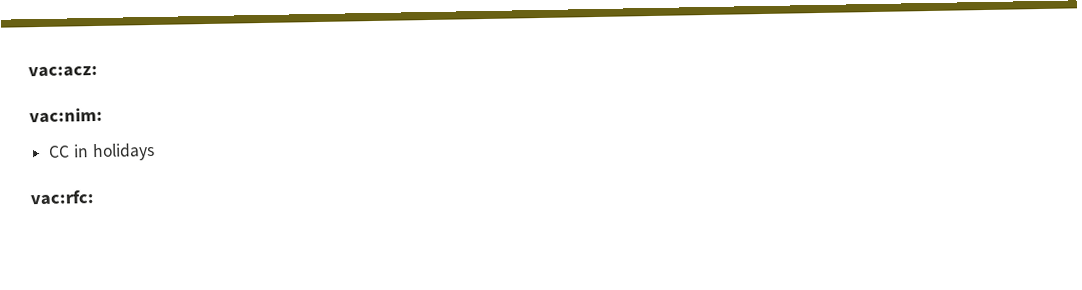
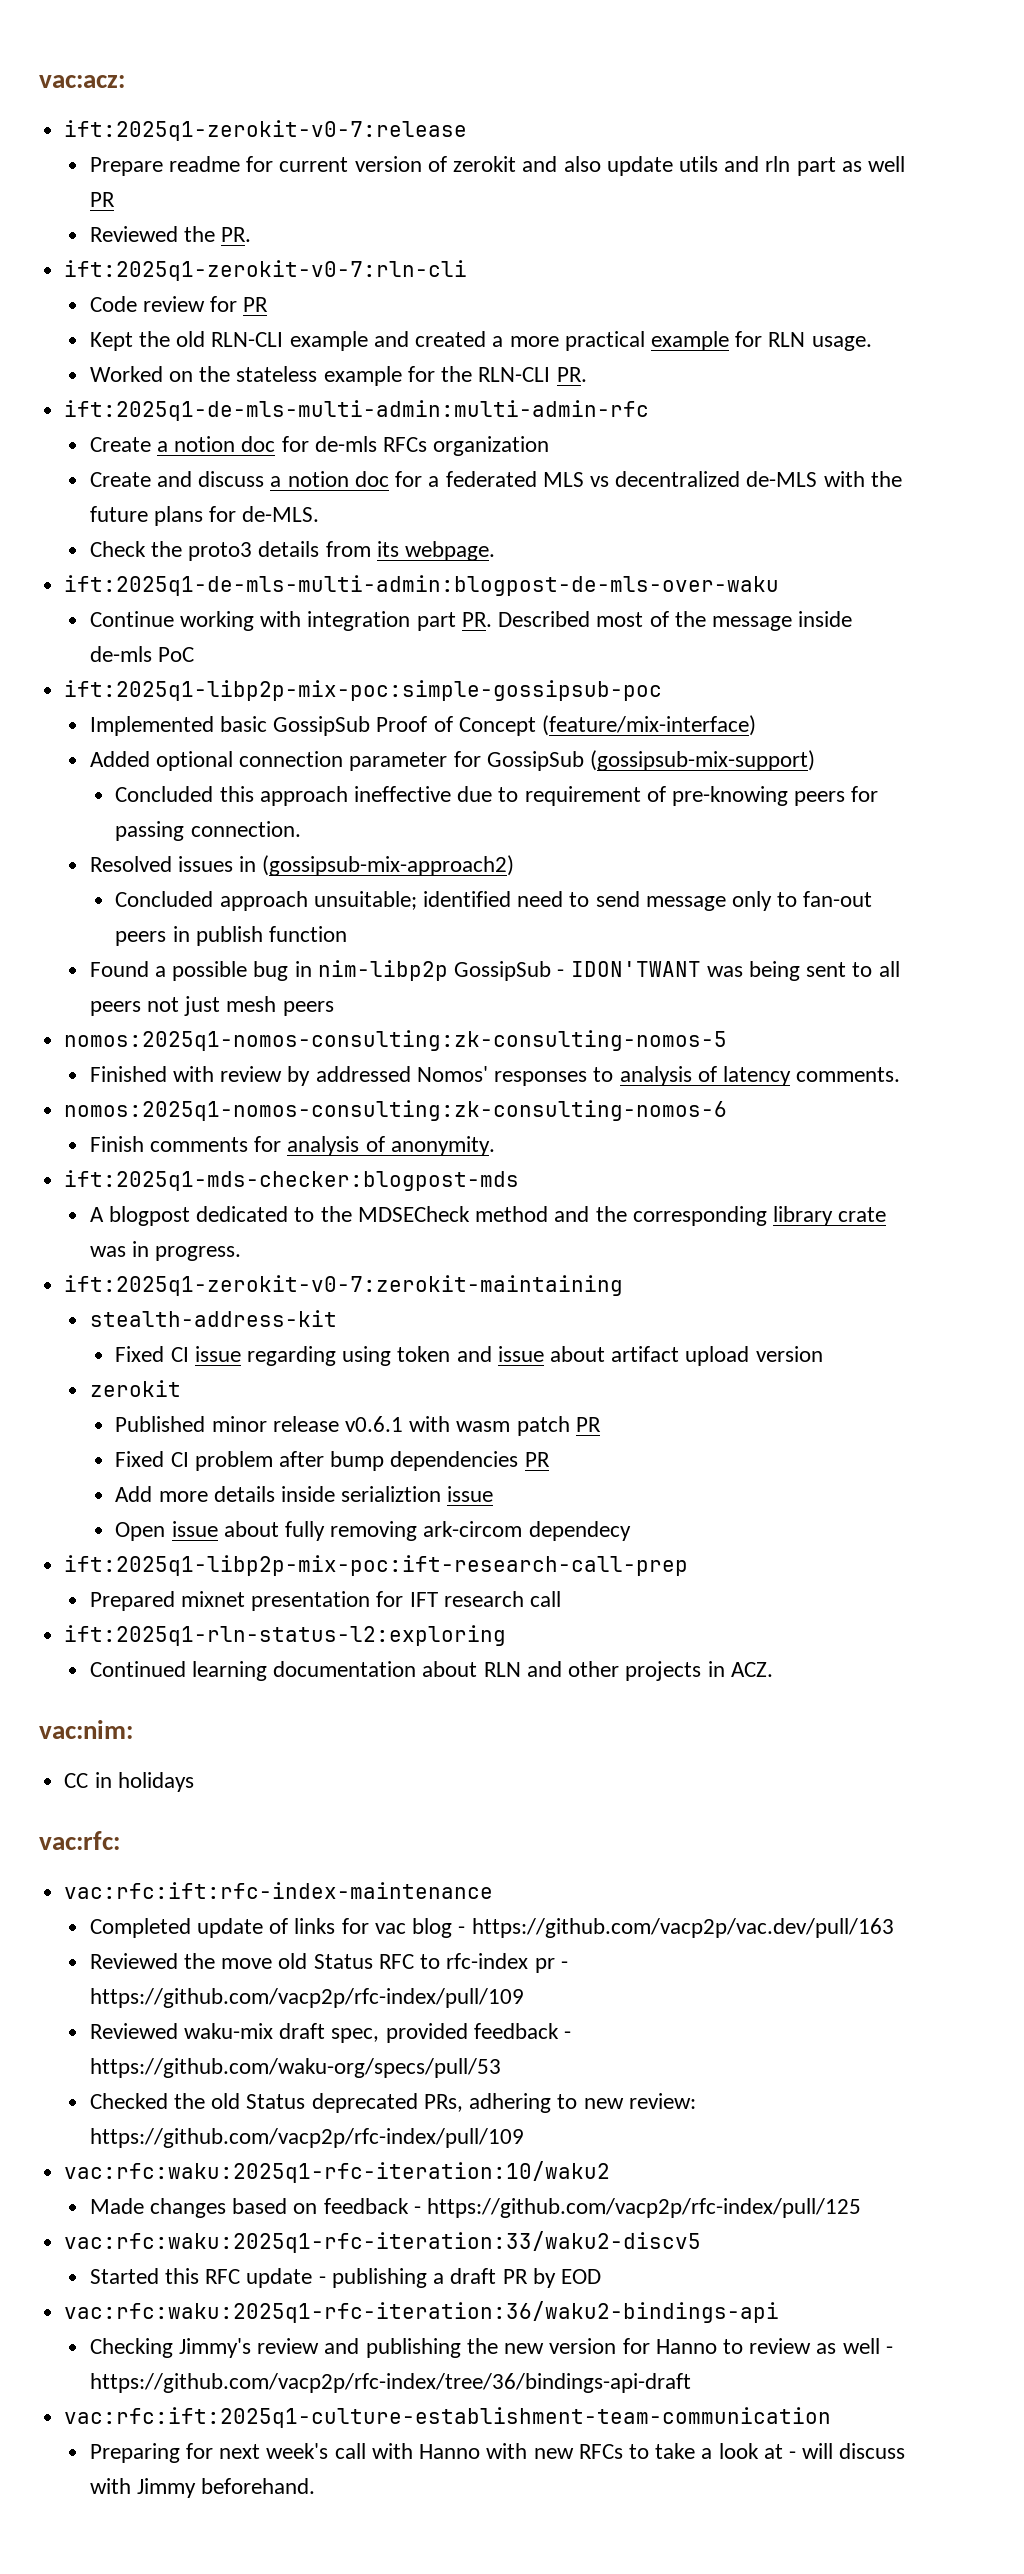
(98, 71) none -> [64,120,468,141] [89,156,905,176] [89,192,115,207] [89,226,252,242] [64,260,468,281] [89,296,269,312] [89,331,872,351] [89,366,587,386] [64,400,650,421] [89,436,550,456] [89,471,902,487] [89,506,320,526] [89,541,496,561] [64,575,780,596] [89,611,853,631] [89,646,195,662] [64,680,663,701] [89,715,757,736] [89,750,816,771] [115,786,879,806] [115,821,301,841] [89,855,515,876] [115,891,873,911] [115,926,348,946] [89,960,900,981] [89,996,334,1016] [64,1030,728,1051] [89,1066,901,1086] [64,1100,728,1121] [89,1136,495,1156] [64,1170,520,1191] [89,1206,887,1226] [89,1241,242,1261] [64,1275,624,1296] [89,1310,337,1327] [115,1346,823,1366] [89,1380,181,1397] [115,1416,601,1436] [115,1451,550,1471] [115,1486,494,1502] [115,1521,631,1541] [64,1555,689,1576] [89,1591,562,1611] [64,1625,507,1646] [89,1661,773,1681] // ift:2025q1-zerokit-v0-7:release // Prepare readme for current version of zerokit and also update utils and rln part as well PR // Reviewed the PR. // ift:2025q1-zerokit-v0-7:rln-cli // Code review for PR // Kept the old RLN-CLI example and created a more practical example for RLN usage. // Worked on the stateless example for the RLN-CLI PR. // ift:2025q1-de-mls-multi-admin:multi-admin-rfc // Create a notion doc for de-mls RFCs organization // Create and discuss a notion doc for a federated MLS vs decentralized de-MLS with the future plans for de-MLS. // Check the proto3 details from its webpage. // ift:2025q1-de-mls-multi-admin:blogpost-de-mls-over-waku // Continue working with integration part PR. Described most of the message inside de-mls PoC // ift:2025q1-libp2p-mix-poc:simple-gossipsub-poc // Implemented basic GossipSub Proof of Concept (feature/mix-interface) // Added optional connection parameter for GossipSub (gossipsub-mix-support) // Concluded this approach ineffective due to requirement of pre-knowing peers for passing connection. // Resolved issues in (gossipsub-mix-approach2) // Concluded approach unsuitable; identified need to send message only to fan-out peers in publish function // Found a possible bug in nim-libp2p GossipSub - IDON'TWANT was being sent to all peers not just mesh peers // nomos:2025q1-nomos-consulting:zk-consulting-nomos-5 // Finished with review by addressed Nomos' responses to analysis of latency comments. // nomos:2025q1-nomos-consulting:zk-consulting-nomos-6 // Finish comments for analysis of anonymity. // ift:2025q1-mds-checker:blogpost-mds // A blogpost dedicated to the MDSECheck method and the corresponding library crate was in progress. // ift:2025q1-zerokit-v0-7:zerokit-maintaining // stealth-address-kit // Fixed CI issue regarding using token and issue about artifact upload version // zerokit // Published minor release v0.6.1 with wasm patch PR // Fixed CI problem after bump dependencies PR // Add more details inside serializtion issue // Open issue about fully removing ark-circom dependecy // ift:2025q1-libp2p-mix-poc:ift-research-call-prep // Prepared mixnet presentation for IFT research call // ift:2025q1-rln-status-l2:exploring // Continued learning documentation about RLN and other projects in ACZ.
(94, 198) none -> [64,1882,494,1899] [89,1918,894,1938] [89,1953,568,1973] [89,1988,524,2008] [89,2023,572,2043] [89,2058,501,2078] [89,2093,696,2113] [89,2128,524,2148] [64,2161,611,2183] [89,2198,862,2218] [64,2231,702,2253] [89,2268,601,2288] [64,2301,780,2323] [89,2338,893,2358] [89,2373,691,2393] [64,2407,832,2428] [89,2443,906,2463] [89,2478,316,2498] // vac:rfc:ift:rfc-index-maintenance // Completed update of links for vac blog - https://github.com/vacp2p/vac.dev/pull/163 // Reviewed the move old Status RFC to rfc-index pr - https://github.com/vacp2p/rfc-index/pull/109 // Reviewed waku-mix draft spec, provided feedback - https://github.com/waku-org/specs/pull/53 // Checked the old Status deprecated PRs, adhering to new review: https://github.com/vacp2p/rfc-index/pull/109 // vac:rfc:waku:2025q1-rfc-iteration:10/waku2 // Made changes based on feedback - https://github.com/vacp2p/rfc-index/pull/125 // vac:rfc:waku:2025q1-rfc-iteration:33/waku2-discv5 // Started this RFC update - publishing a draft PR by EOD // vac:rfc:waku:2025q1-rfc-iteration:36/waku2-bindings-api // Checking Jimmy's review and publishing the new version for Hanno to review as well - https://github.com/vacp2p/rfc-index/tree/36/bindings-api-draft // vac:rfc:ift:2025q1-culture-establishment-team-communication // Preparing for next week's call with Hanno with new RFCs to take a look at - will discuss with Jimmy beforehand.

